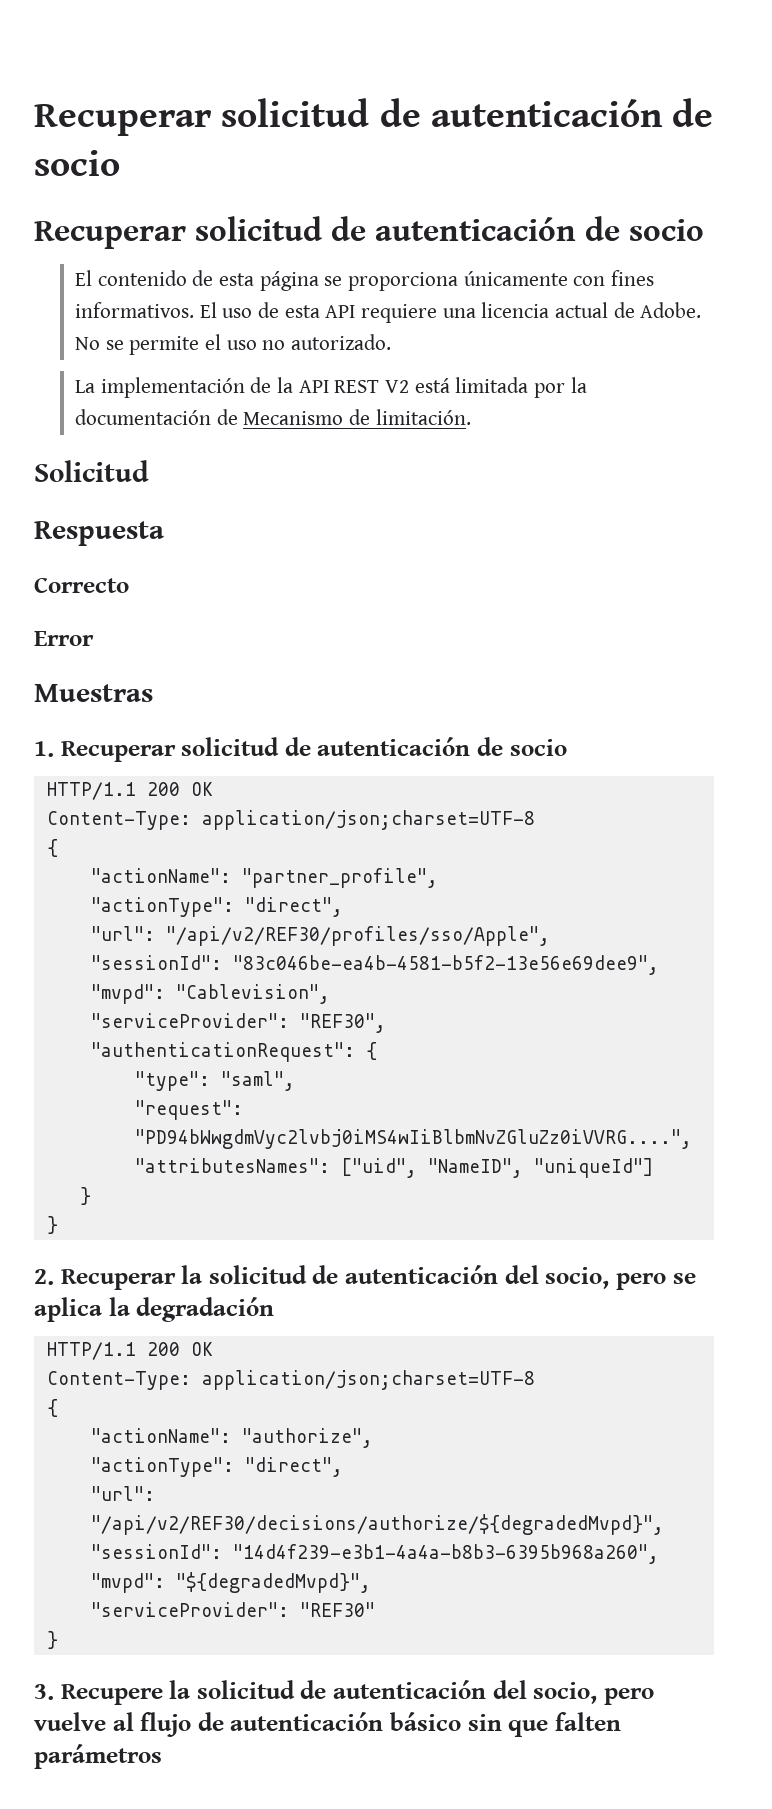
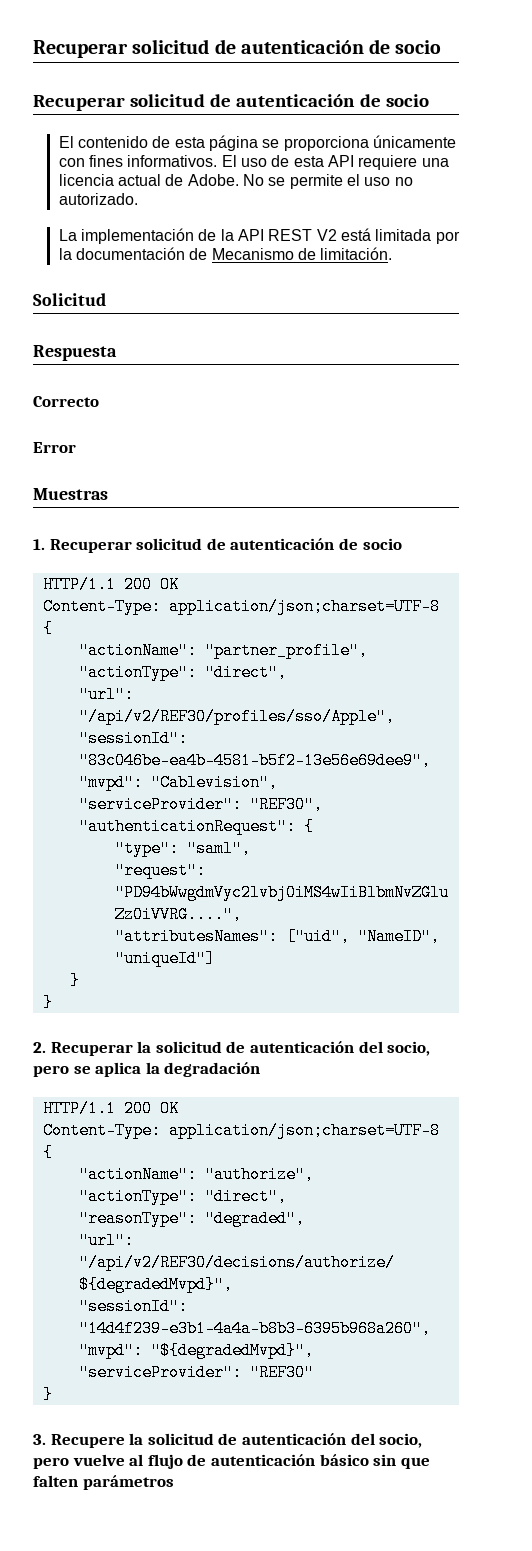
(343, 1467) none -> [78,1210,305,1227] // "reasonType": "degraded",

